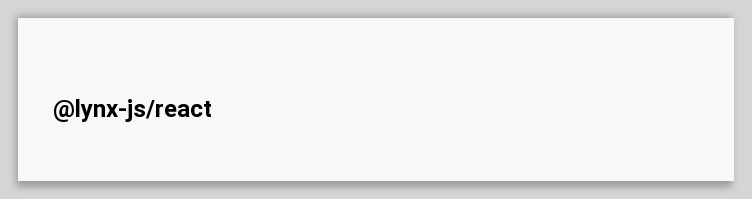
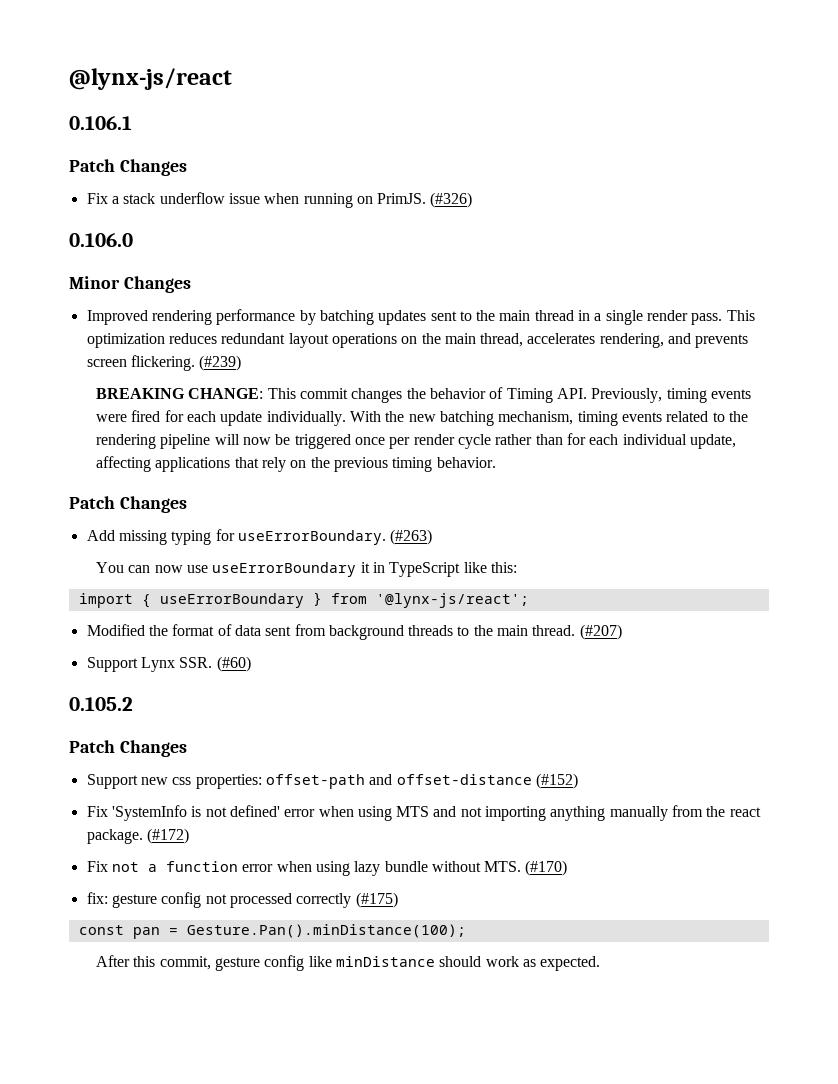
(212, 110) none -> [69,116,132,130] [69,159,187,176] [86,192,473,208] [69,233,133,247] [69,276,191,293] [86,309,755,325] [86,333,749,348] [86,355,242,371] [96,387,751,403] [96,410,748,426] [96,433,736,449] [96,456,496,472] [69,496,187,513] [86,529,433,545] [96,562,517,577] [78,592,529,608] [86,624,622,640] [86,656,251,672] [69,697,133,711] [69,740,187,757] [86,773,578,789] [86,805,761,821] [86,828,189,844] [86,860,568,876] [86,892,398,908] [78,924,466,939] [96,955,601,971] // 0.106.1 // Patch Changes // Fix a stack underflow issue when running on PrimJS. (#326) // 0.106.0 // Minor Changes // Improved rendering performance by batching updates sent to the main thread in a single render pass. This optimization reduces redundant layout operations on the main thread, accelerates rendering, and prevents screen flickering. (#239) // BREAKING CHANGE: This commit changes the behavior of Timing API. Previously, timing events were fired for each update individually. With the new batching mechanism, timing events related to the rendering pipeline will now be triggered once per render cycle rather than for each individual update, affecting applications that rely on the previous timing behavior. // Patch Changes // Add missing typing for useErrorBoundary. (#263) // You can now use useErrorBoundary it in TypeScript like this: // import { useErrorBoundary } from '@lynx-js/react'; // Modified the format of data sent from background threads to the main thread. (#207) // Support Lynx SSR. (#60) // 0.105.2 // Patch Changes // Support new css properties: offset-path and offset-distance (#152) // Fix 'SystemInfo is not defined' error when using MTS and not importing anything manually from the react package. (#172) // Fix not a function error when using lazy bundle without MTS. (#170) // fix: gesture config not processed correctly (#175) // const pan = Gesture.Pan().minDistance(100); // After this commit, gesture config like minDistance should work as expected.

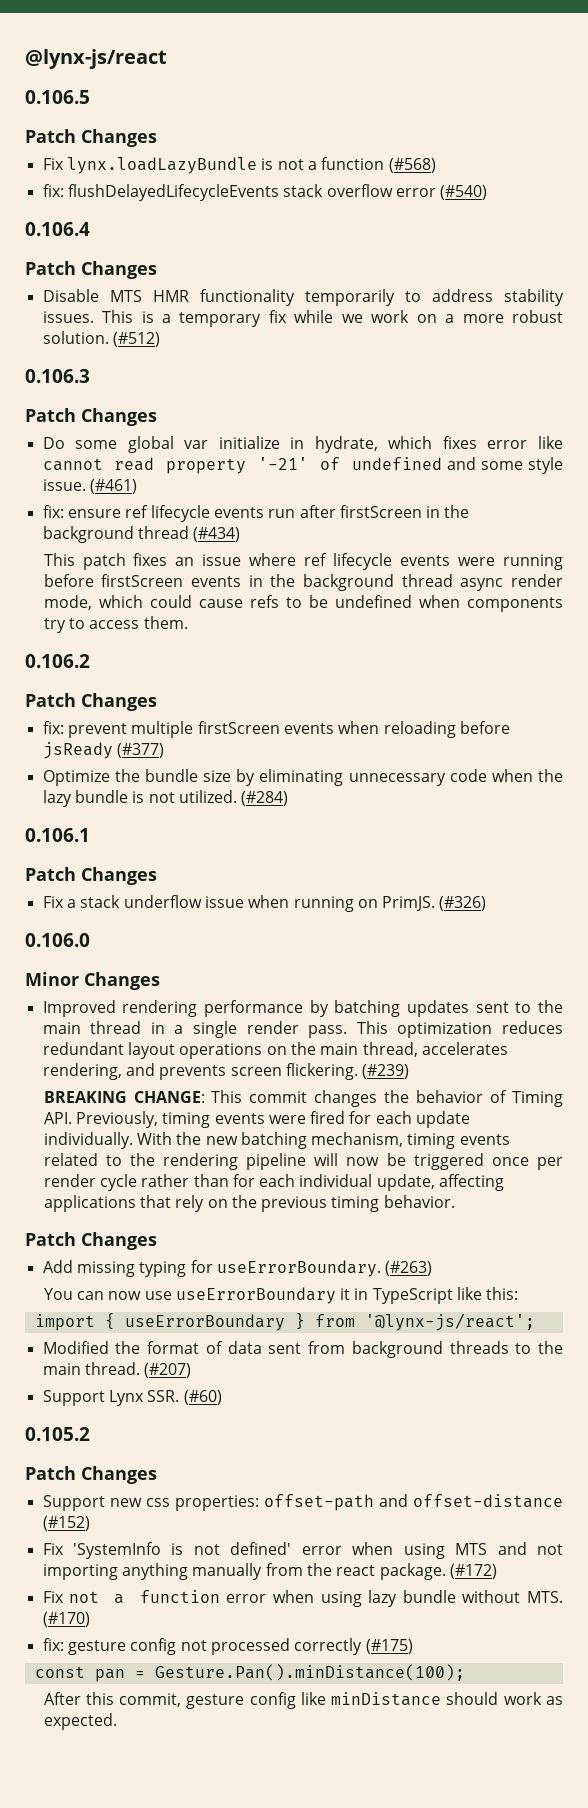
(232, 79) none -> [25,90,90,104] [25,129,157,147] [42,157,436,174] [42,184,488,201] [25,222,90,236] [25,261,157,279] [42,289,564,306] [42,310,563,327] [42,331,160,347] [25,369,90,383] [25,408,157,426] [42,436,564,453] [42,457,563,474] [42,479,137,494] [42,505,470,522] [42,526,241,543] [43,553,564,570] [43,574,564,591] [43,595,564,612] [43,616,188,633] [25,654,90,668] [25,693,157,711] [42,721,510,738] [42,742,164,759] [42,769,563,786] [42,790,289,807] // 0.106.5 // Patch Changes // Fix lynx.loadLazyBundle is not a function (#568) // fix: flushDelayedLifecycleEvents stack overflow error (#540) // 0.106.4 // Patch Changes // Disable MTS HMR functionality temporarily to address stability issues. This is a temporary fix while we work on a more robust solution. (#512) // 0.106.3 // Patch Changes // Do some global var initialize in hydrate, which fixes error like cannot read property '-21' of undefined and some style issue. (#461) // fix: ensure ref lifecycle events run after firstScreen in the background thread (#434) // This patch fixes an issue where ref lifecycle events were running before firstScreen events in the background thread async render mode, which could cause refs to be undefined when components try to access them. // 0.106.2 // Patch Changes // fix: prevent multiple firstScreen events when reloading before jsReady (#377) // Optimize the bundle size by eliminating unnecessary code when the lazy bundle is not utilized. (#284)

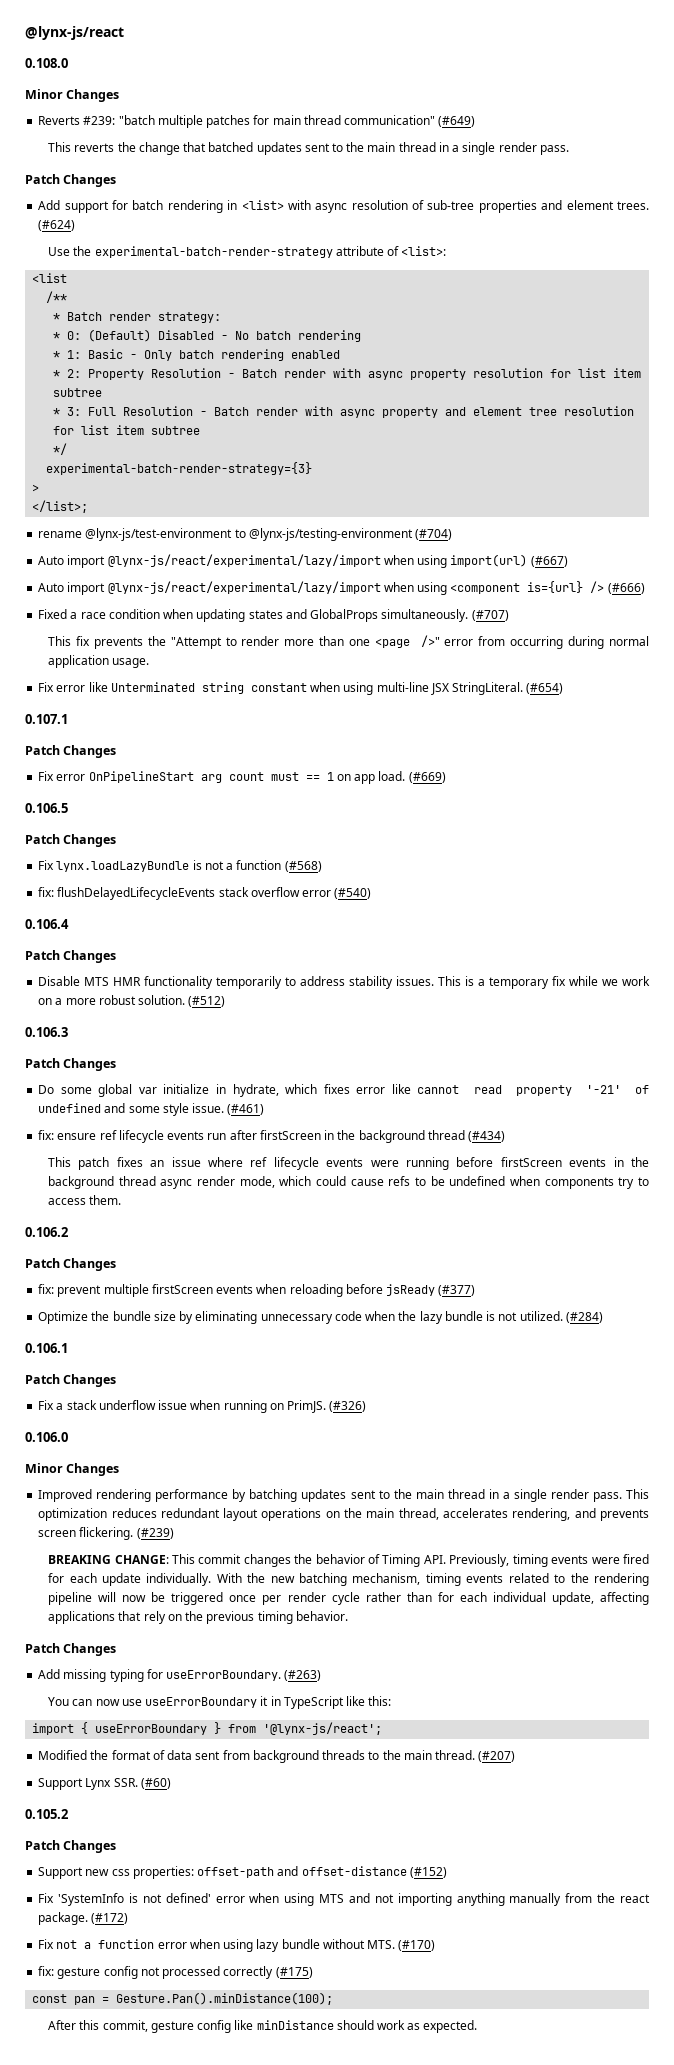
(167, 59) none -> [25,58,68,68] [25,89,120,102] [38,115,476,128] [48,142,569,155] [25,174,117,187] [38,200,649,213] [38,220,76,231] [48,246,447,258] [32,273,68,283] [46,291,68,303] [53,312,222,323] [53,329,362,342] [53,349,341,361] [53,368,642,380] [53,388,103,397] [53,406,635,418] [53,425,201,435] [53,443,68,455] [46,462,313,475] [32,484,40,492] [32,500,89,513] [38,528,453,541] [38,554,568,568] [38,581,645,595] [38,609,509,622] [48,635,649,649] [48,655,150,668] [38,682,564,695] [25,714,68,724] [25,745,117,758] [38,771,446,784] // 0.108.0 // Minor Changes // Reverts #239: "batch multiple patches for main thread communication" (#649) // This reverts the change that batched updates sent to the main thread in a single render pass. // Patch Changes // Add support for batch rendering in <list> with async resolution of sub-tree properties and element trees. (#624) // Use the experimental-batch-render-strategy attribute of <list>: // <list // /** // * Batch render strategy: // * 0: (Default) Disabled - No batch rendering // * 1: Basic - Only batch rendering enabled // * 2: Property Resolution - Batch render with async property resolution for list item subtree // * 3: Full Resolution - Batch render with async property and element tree resolution for list item subtree // */ // experimental-batch-render-strategy={3} // > // </list>; // rename @lynx-js/test-environment to @lynx-js/testing-environment (#704) // Auto import @lynx-js/react/experimental/lazy/import when using import(url) (#667) // Auto import @lynx-js/react/experimental/lazy/import when using <component is={url} /> (#666) // Fixed a race condition when updating states and GlobalProps simultaneously. (#707) // This fix prevents the "Attempt to render more than one <page />" error from occurring during normal application usage. // Fix error like Unterminated string constant when using multi-line JSX StringLiteral. (#654) // 0.107.1 // Patch Changes // Fix error OnPipelineStart arg count must == 1 on app load. (#669)

